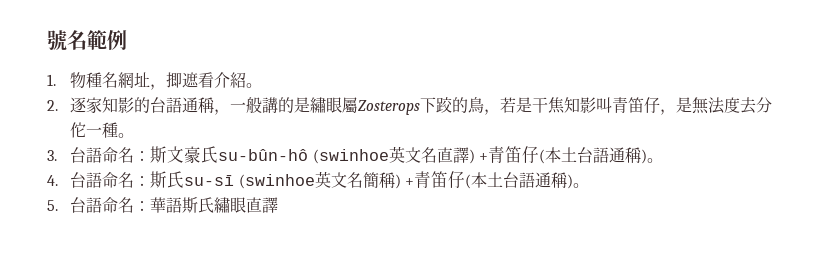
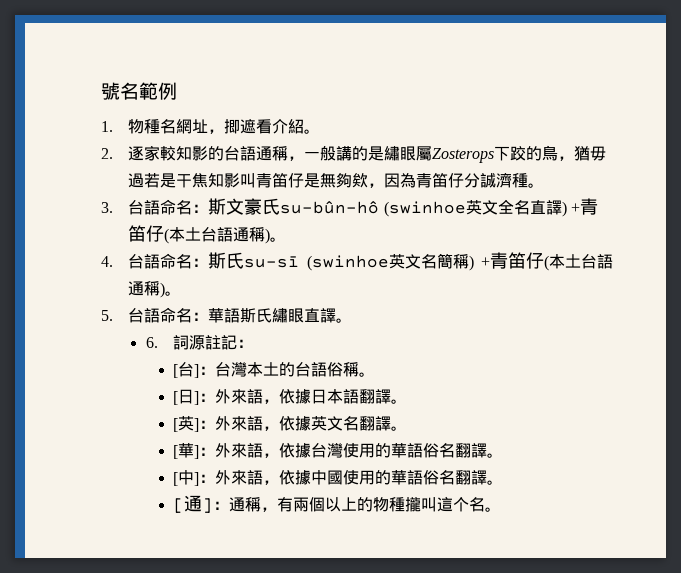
(103, 105) none -> [160,146,177,161] 較
(501, 112) none -> [574,146,607,161] [128,173,145,188] 猶毋過
[660,97,773,115] [70,122,103,138] ，是無法度去分佗一 -> [304,172,513,188] 是無夠欸，因為青笛仔分誠濟
(421, 155) none -> [497,199,514,214] 全
(279, 205) none -> [336,318,353,323] [145,335,254,350] [173,362,376,378] [173,389,408,405] [173,416,408,432] [173,443,504,459] [173,470,504,486] [173,495,502,513] 。 // 6.詞源註記： // [台]：台灣本土的台語俗稱。 // [日]：外來語，依據日本語翻譯。 // [英]：外來語，依據英文名翻譯。 // [華]：外來語，依據台灣使用的華語俗名翻譯。 // [中]：外來語，依據中國使用的華語俗名翻譯。 // [通]：通稱，有兩個以上的物種攏叫這个名。

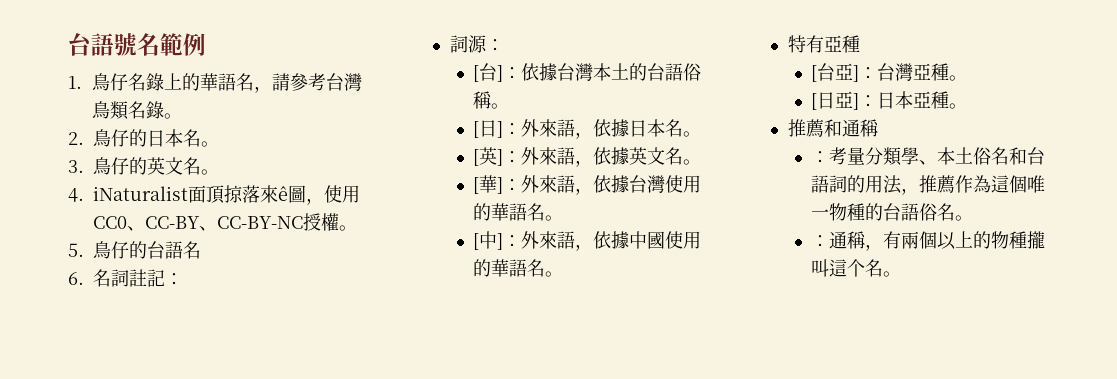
(101, 91) none -> [68,33,114,56] 台語
[128,119,321,134] [101,145,607,163] [128,172,545,188] [101,198,598,217] [128,225,287,244] [101,252,613,271] [128,281,182,298] [101,307,353,323] [145,335,238,350] 物種名網址，揤遮看介紹。 // 2.逐家較知影的台語通稱，一般講的是繡眼屬Zosterops下跤的鳥，猶毋過若是干焦知影叫青笛仔是無夠欸，因為青笛仔分誠濟種。 // 3.台語命名：斯文豪氏su-bûn-hô (swinhoe英文全名直譯) +青笛仔(本土台語通稱)。 // 4.台語命名：斯氏su-sī (swinhoe英文名簡稱) +青笛仔(本土台語通稱)。 // 5.台語命名：華語斯氏繡眼直譯。 // 6.詞源註記 -> [91,73,363,93] [91,101,182,120] [68,129,219,147] [68,157,219,175] [68,185,360,205] [93,213,357,231] [68,241,201,259] [68,269,183,287] [449,35,487,53] 鳥仔名錄上的華語名，請參考台灣鳥類名錄。 // 2.鳥仔的日本名。 // 3.鳥仔的英文名。 // 4. iNaturalist面頂掠落來ê圖，使用CC0、CC-BY、CC-BY-NC授權。 // 5.鳥仔的台語名 // 6.名詞註記： // 詞源
(216, 370) none -> [521,63,558,81] 依據
[343,389,392,404] 語翻譯 -> [665,119,684,137] 名
[359,416,392,431] 翻譯 -> (684, 156) none
[423,443,488,458] 俗名翻譯 -> [527,203,546,221] 名
[423,470,504,485] [173,495,214,513] 俗名翻譯。 // [通] -> [527,259,564,277] [787,35,860,53] [811,63,968,82] [811,91,968,110] [787,119,879,137] [811,147,1046,166] [811,175,1046,195] [811,203,974,221] 名。 // 特有亞種 // [台亞]：台灣亞種。 // [日亞]：日本亞種。 // 推薦和通稱 // ：考量分類學、本土俗名和台語詞的用法，推薦作為這個唯一物種的台語俗名。 //

